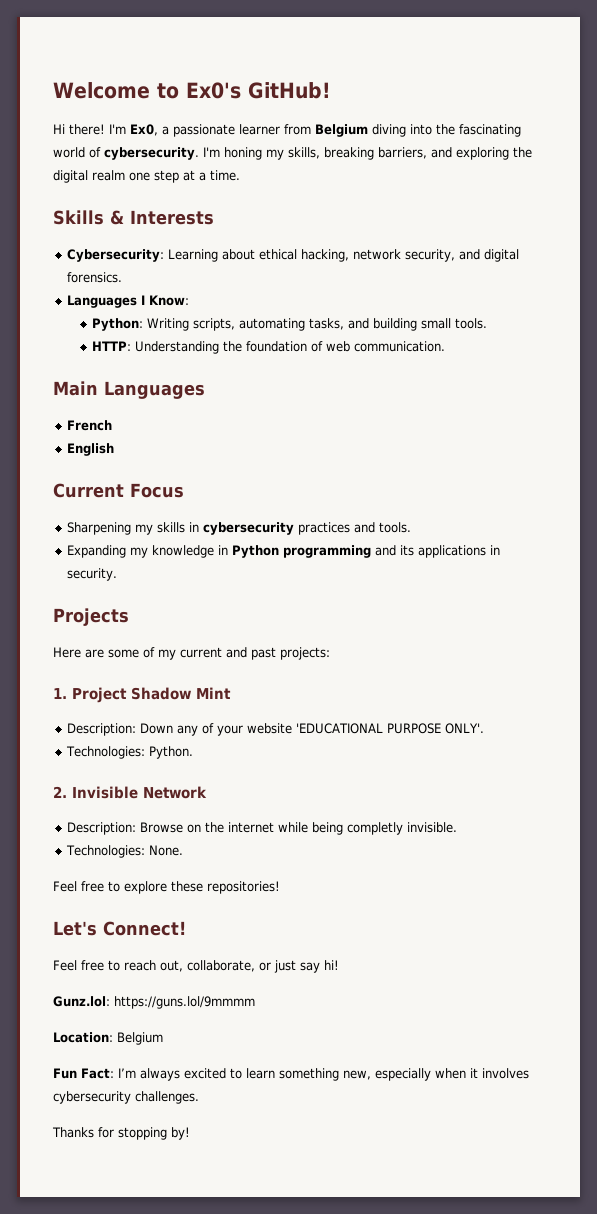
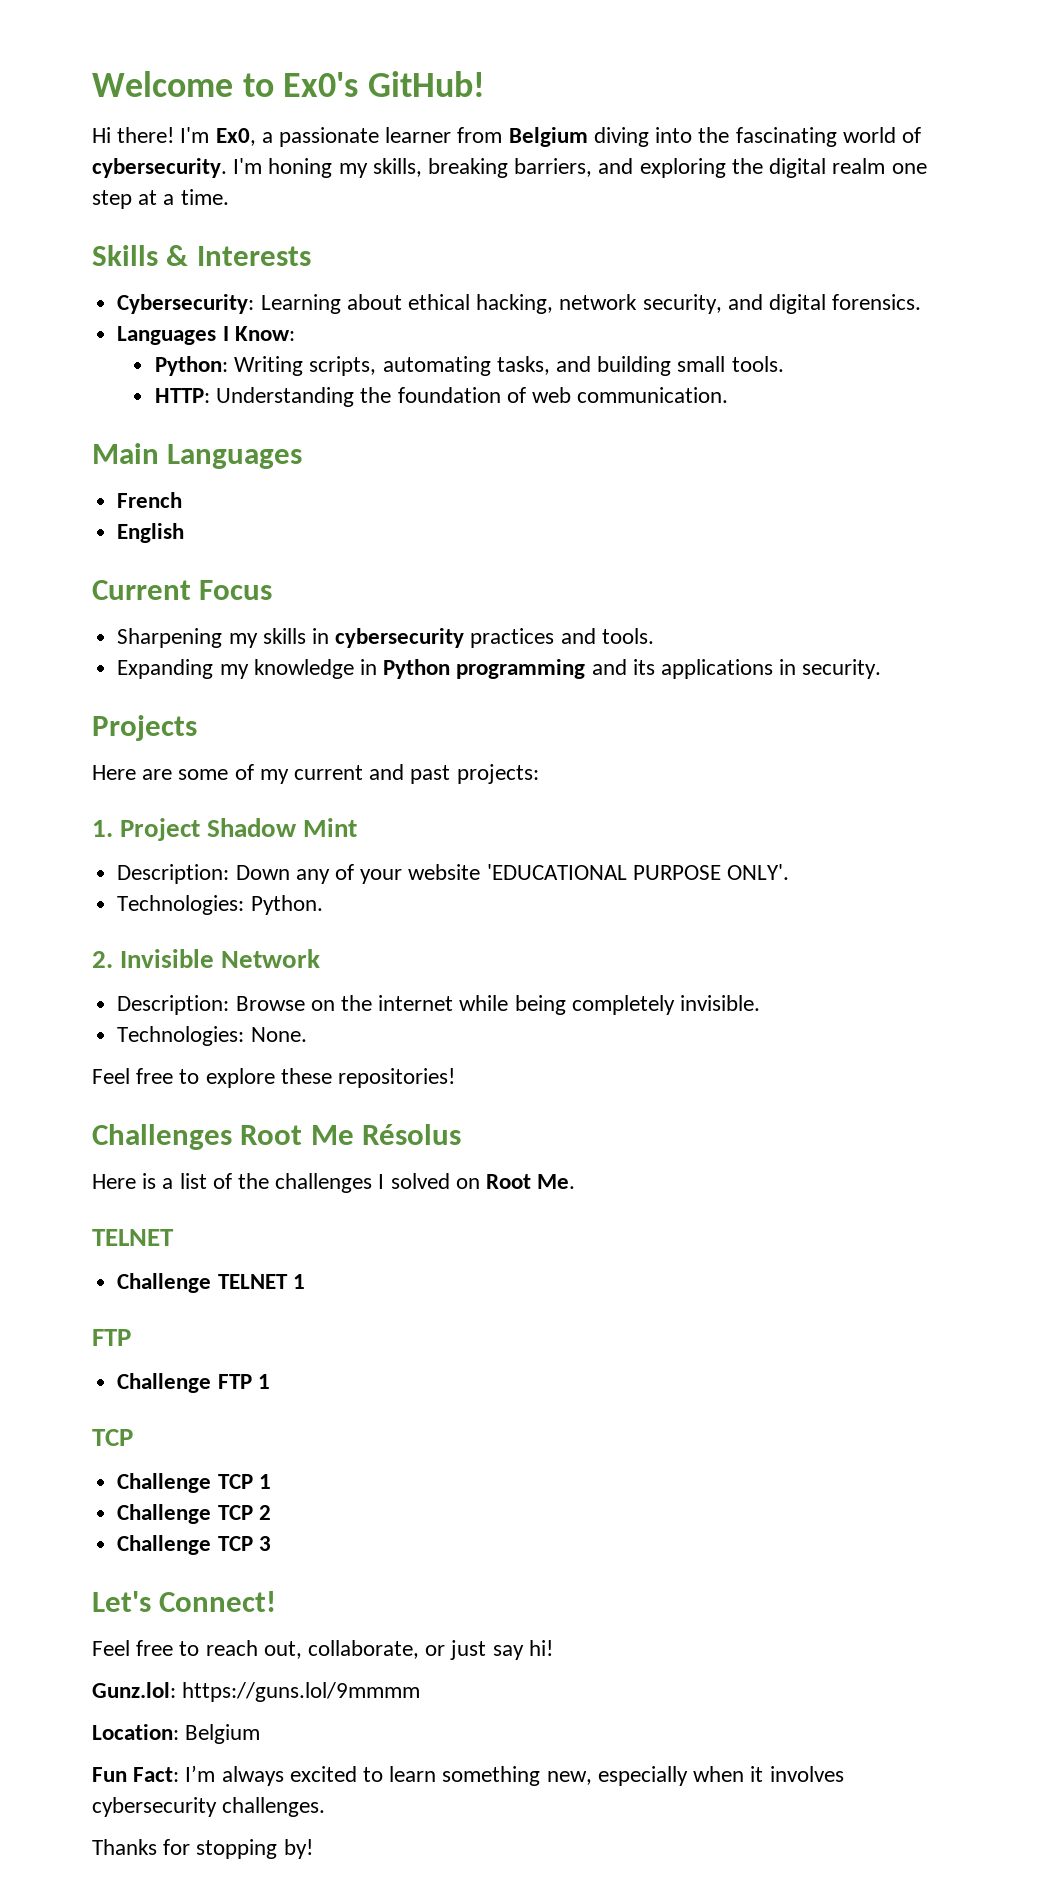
[347,822,404,835] completly -> [571,995,675,1015] completely
(280, 887) none -> [92,1124,462,1150] [92,1173,576,1193] [92,1229,174,1246] [117,1273,305,1293] [92,1329,131,1346] [117,1373,270,1393] [92,1429,133,1446] [117,1473,271,1493] [117,1504,271,1524] [117,1535,271,1555] // Challenges Root Me Résolus // Here is a list of the challenges I solved on Root Me. // TELNET // Challenge TELNET 1 // FTP // Challenge FTP 1 // TCP // Challenge TCP 1 // Challenge TCP 2 // Challenge TCP 3

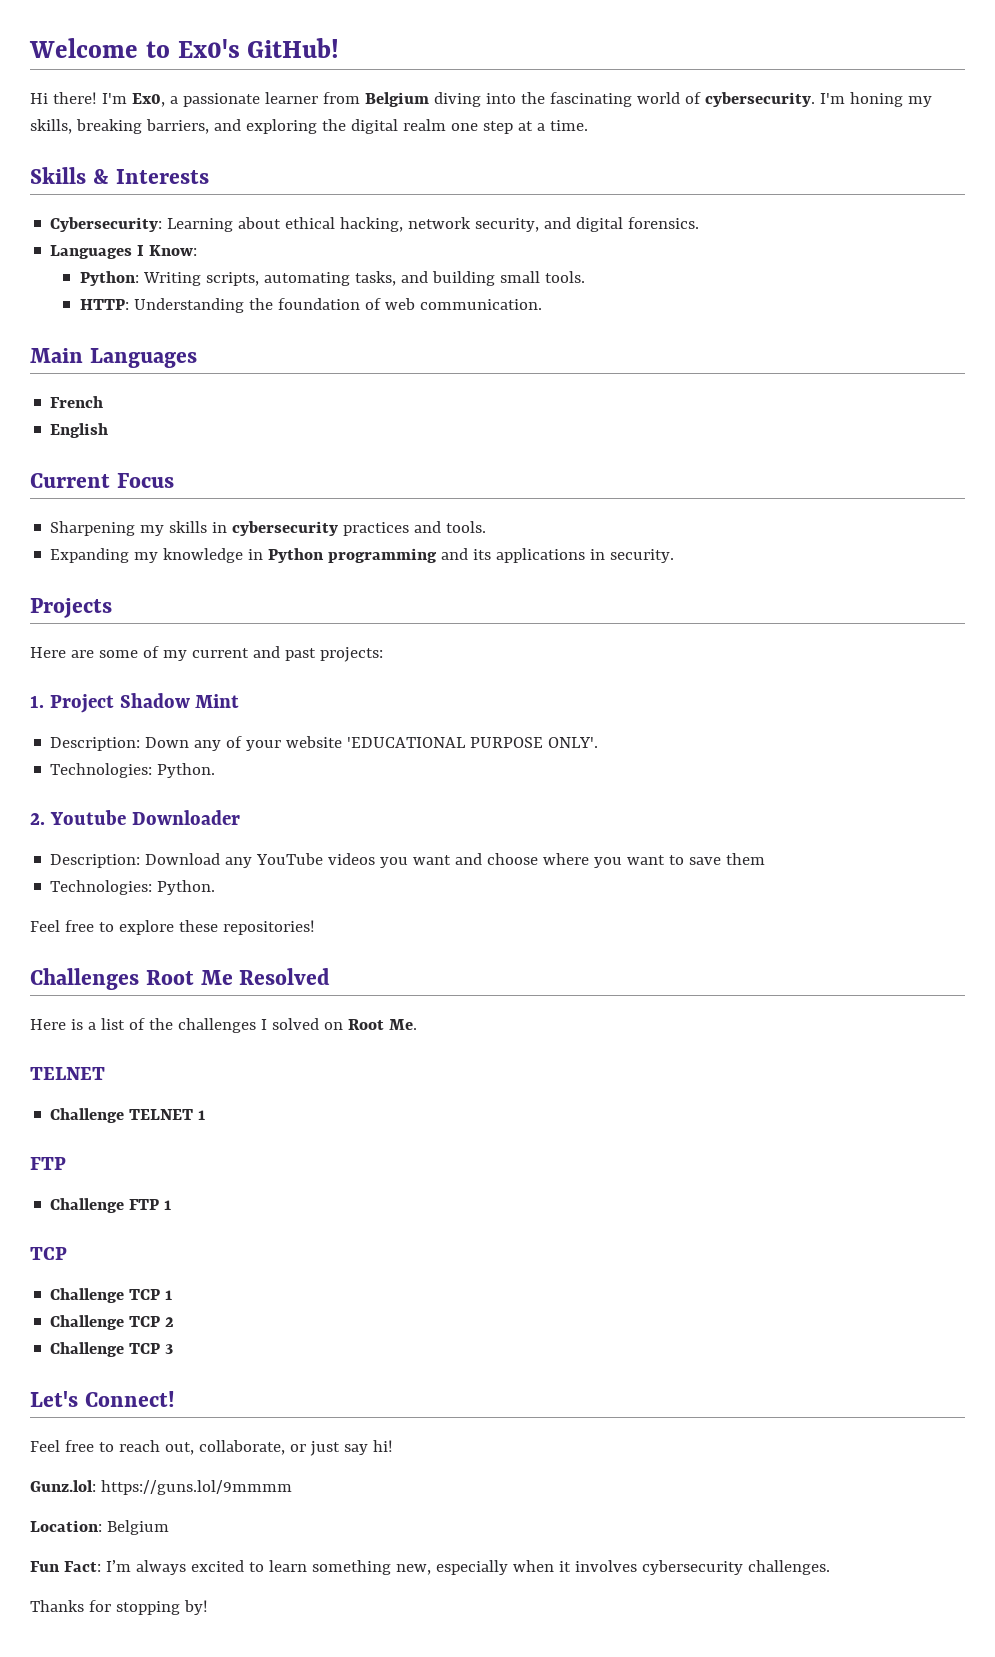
[120,949,321,968] [117,995,760,1015] [117,1026,307,1046] Invisible Network // Description: Browse on the internet while being completely invisible. // Technologies: None. -> [49,810,240,825] [50,853,766,868] [50,880,216,895] Youtube Downloader // Description: Download any YouTube videos you want and choose where you want to save them // Technologies: Python.
[362,1124,462,1145] Résolus -> [239,968,331,985] Resolved

